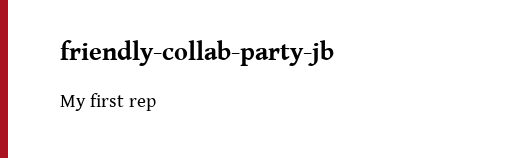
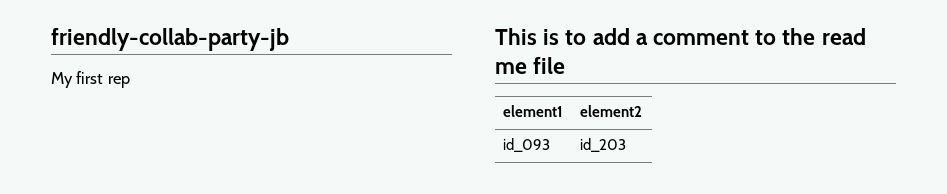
(156, 104) none -> [495,28,866,45] [495,57,566,74] [503,105,564,117] [580,105,643,117] [503,138,551,152] [580,138,627,152] // This is to add a comment to the read me file // element1 | element2 // id_093 | id_203

